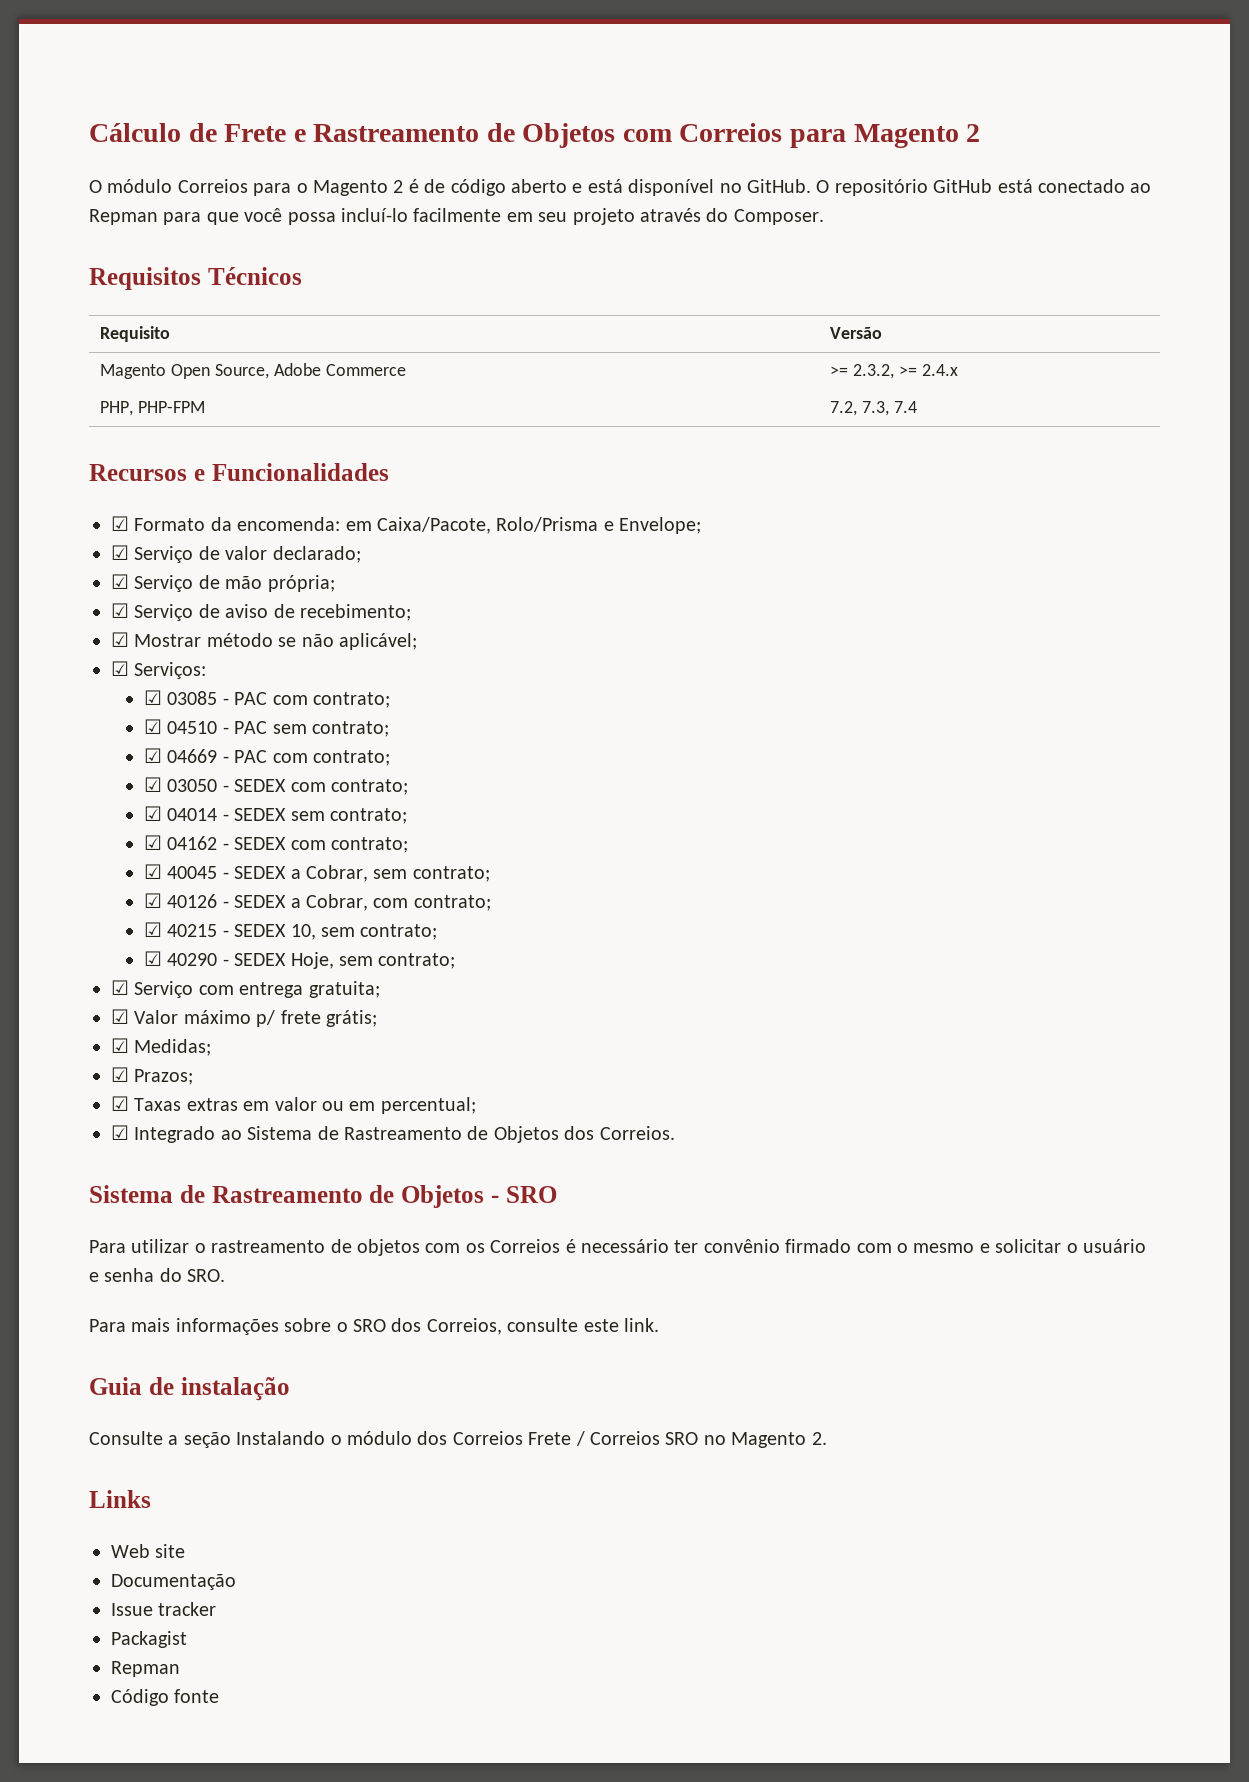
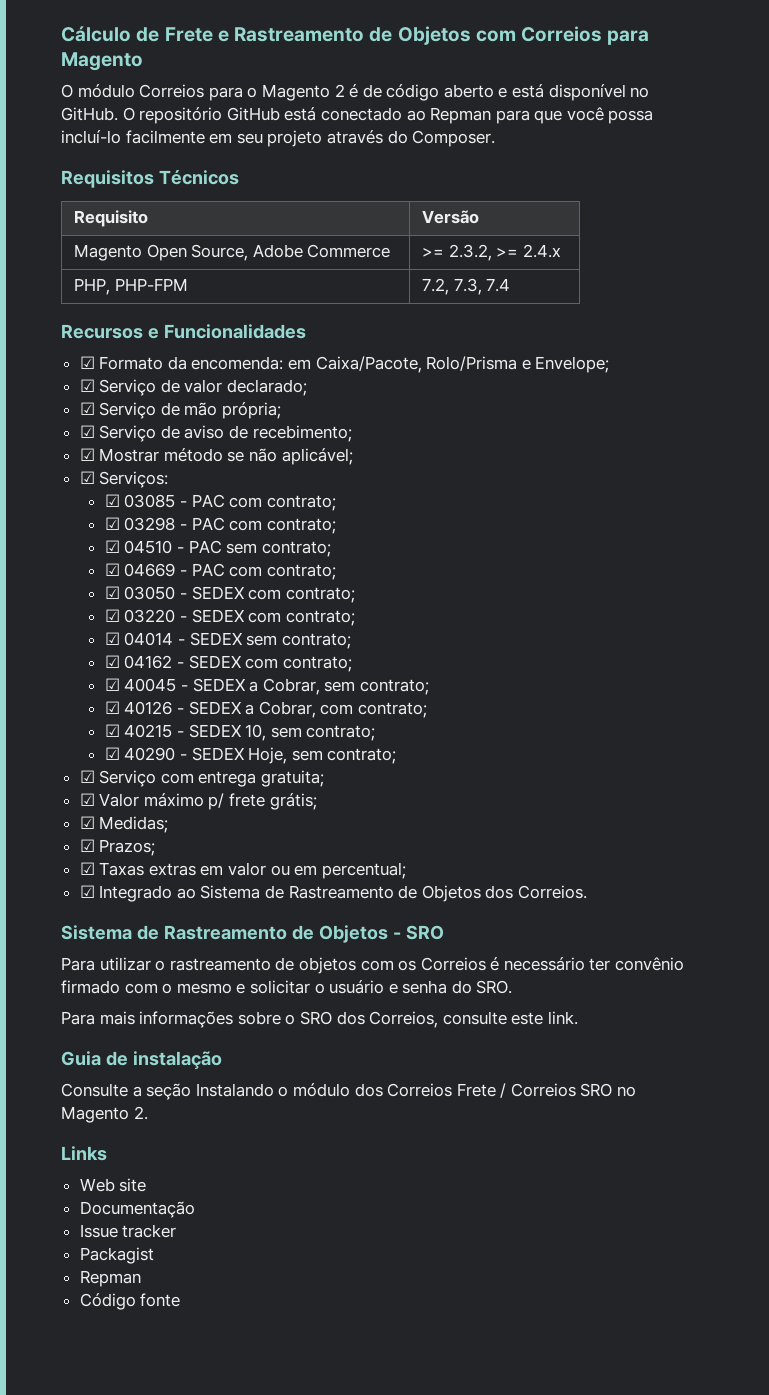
[966,124,981,142] 2 -> (143, 61) none
(390, 700) none -> [104,517,336,534] // ☑ 03298 - PAC com contrato;
(408, 787) none -> [104,609,355,626] // ☑ 03220 - SEDEX com contrato;

